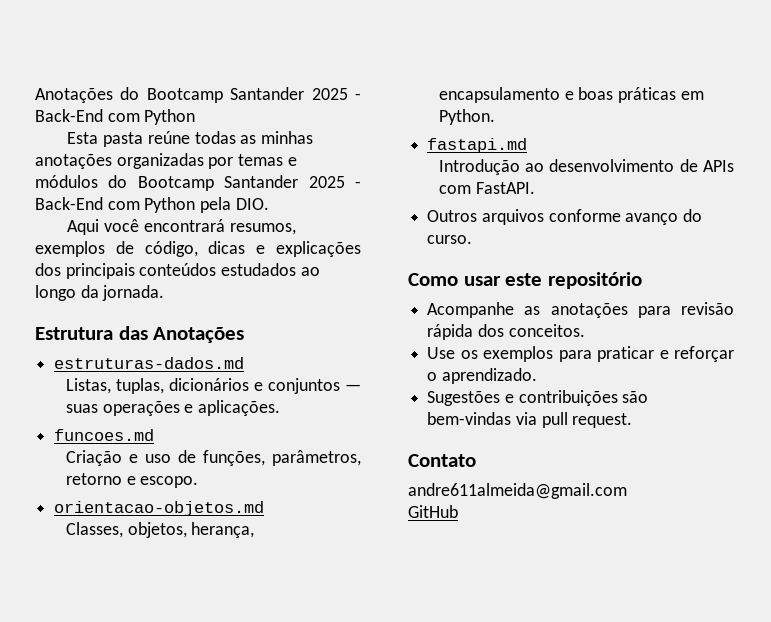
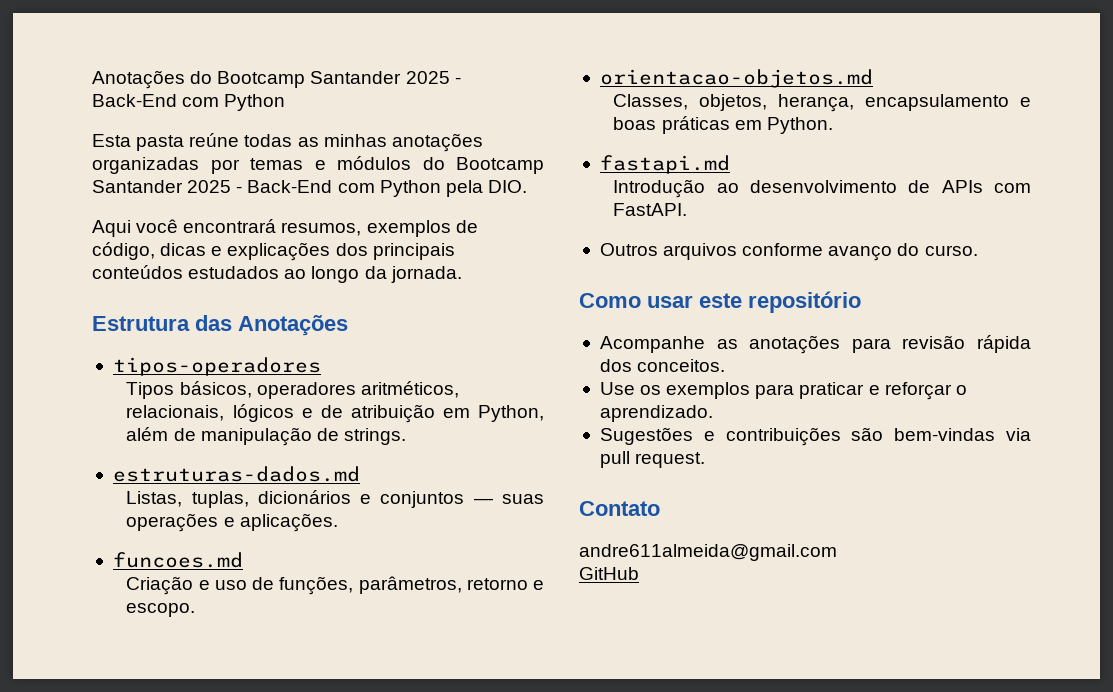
(245, 335) none -> [112,357,321,376] [126,381,459,399] [126,404,544,423] [126,427,406,446] // tipos-operadores // Tipos básicos, operadores aritméticos, relacionais, lógicos e de atribuição em Python, além de manipulação de strings.

